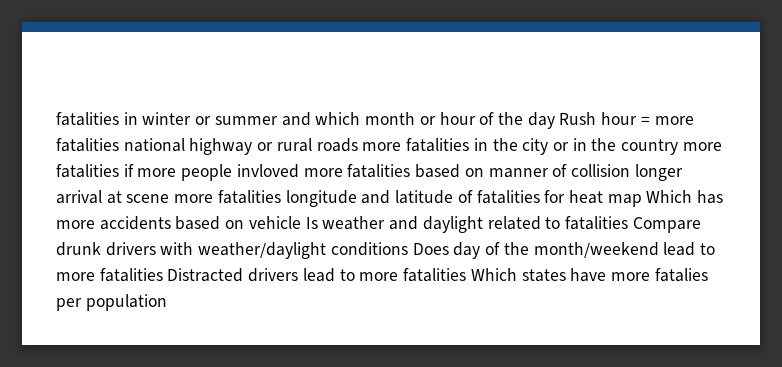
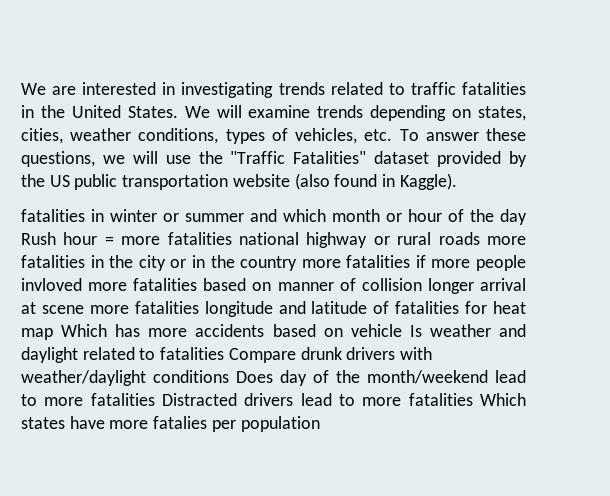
(56, 119) none -> [21,82,526,98] [21,105,526,121] [21,128,526,144] [21,151,528,167] [21,173,457,190] We are interested in investigating trends related to traffic fatalities in the United States. We will examine trends depending on states, cities, weather conditions, types of vehicles, etc. To answer these questions, we will use the "Traffic Fatalities" dataset provided by the US public transportation website (also found in Kaggle). //

